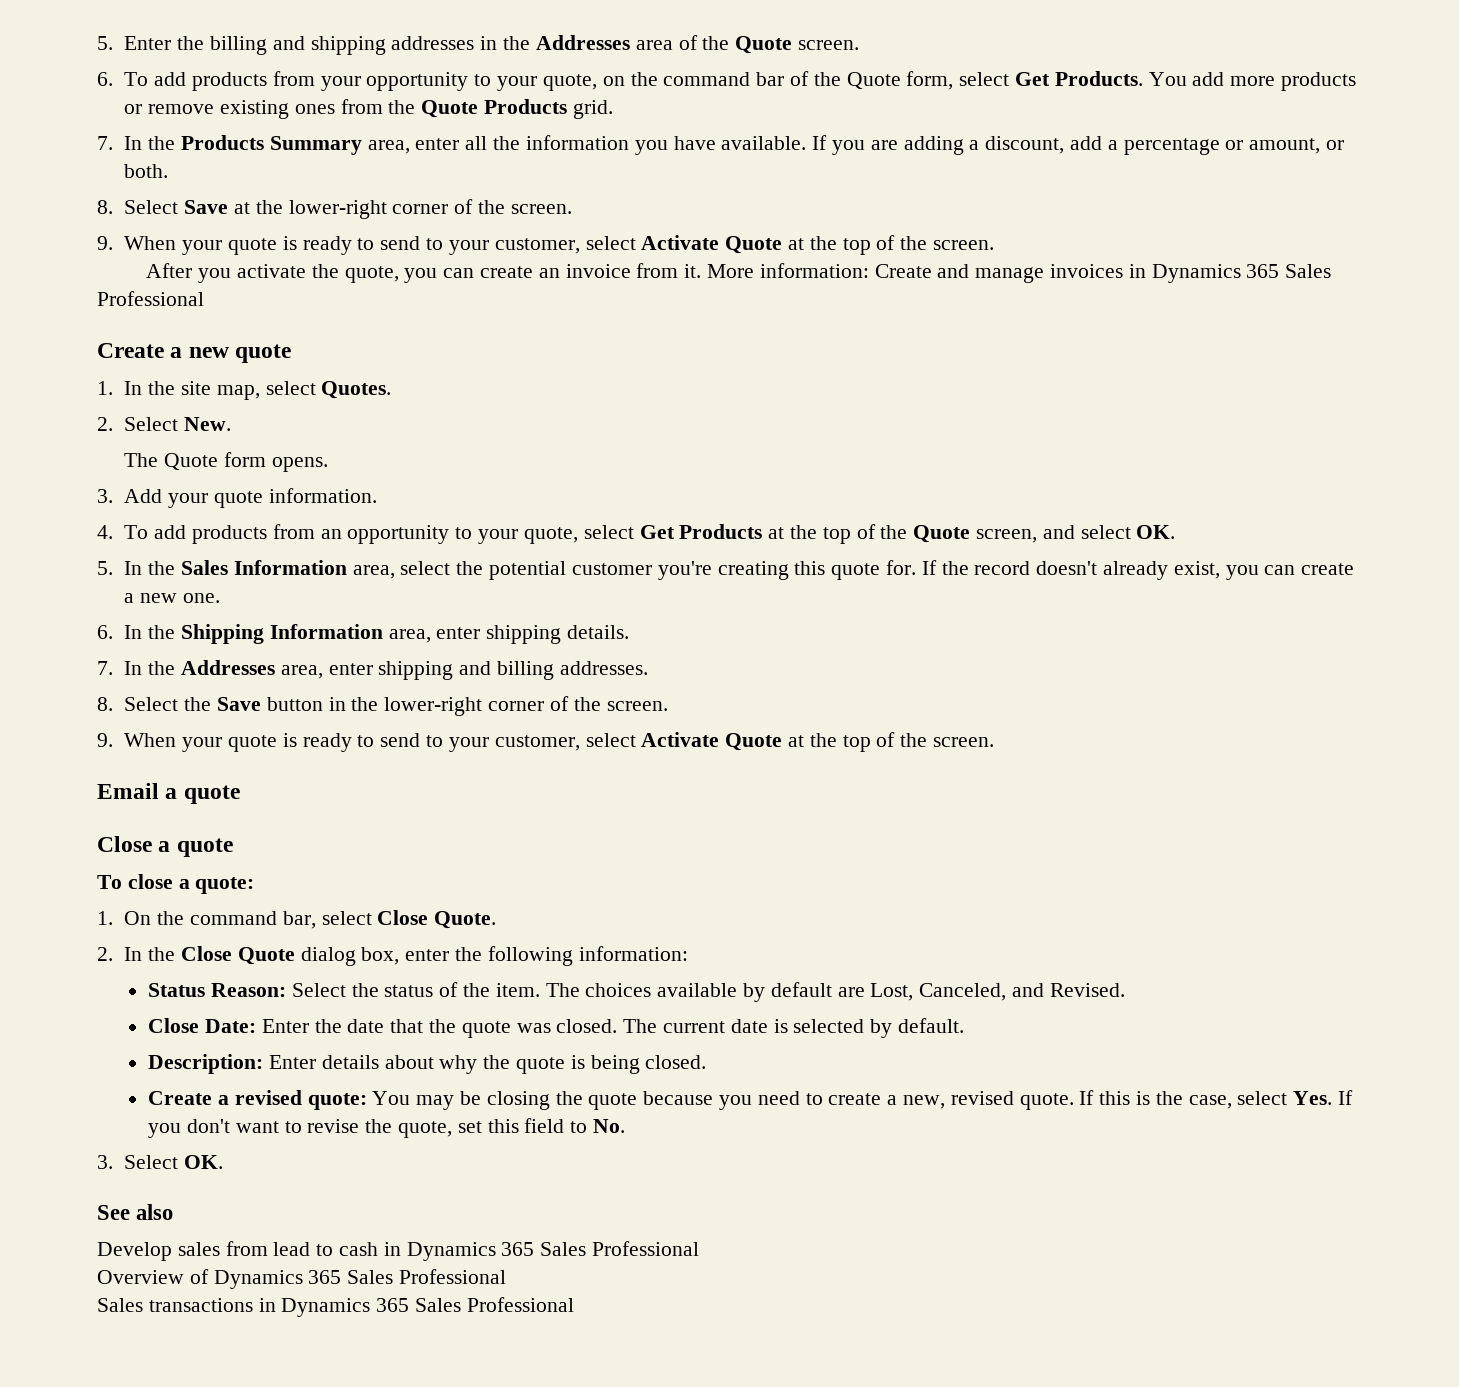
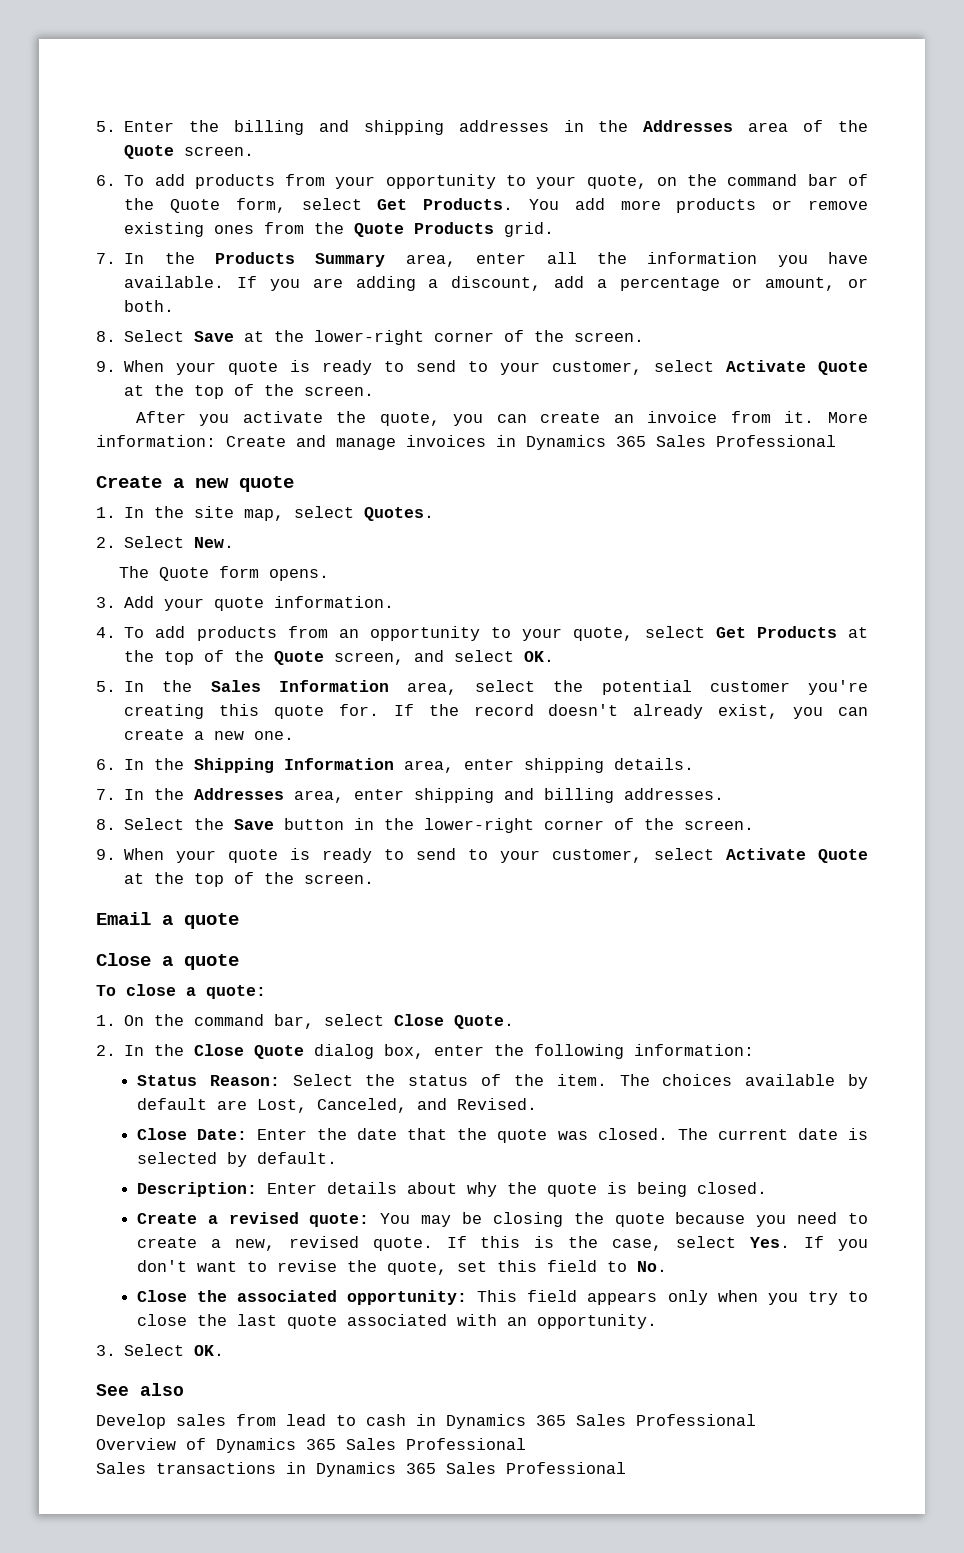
(625, 1126) none -> [136,1290,869,1305] [136,1314,657,1329] // Close the associated opportunity: This field appears only when you try to close the last quote associated with an opportunity.

